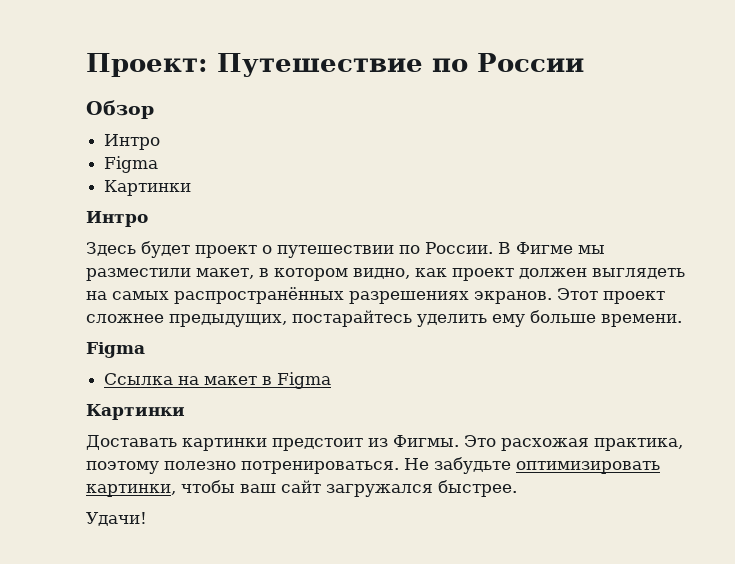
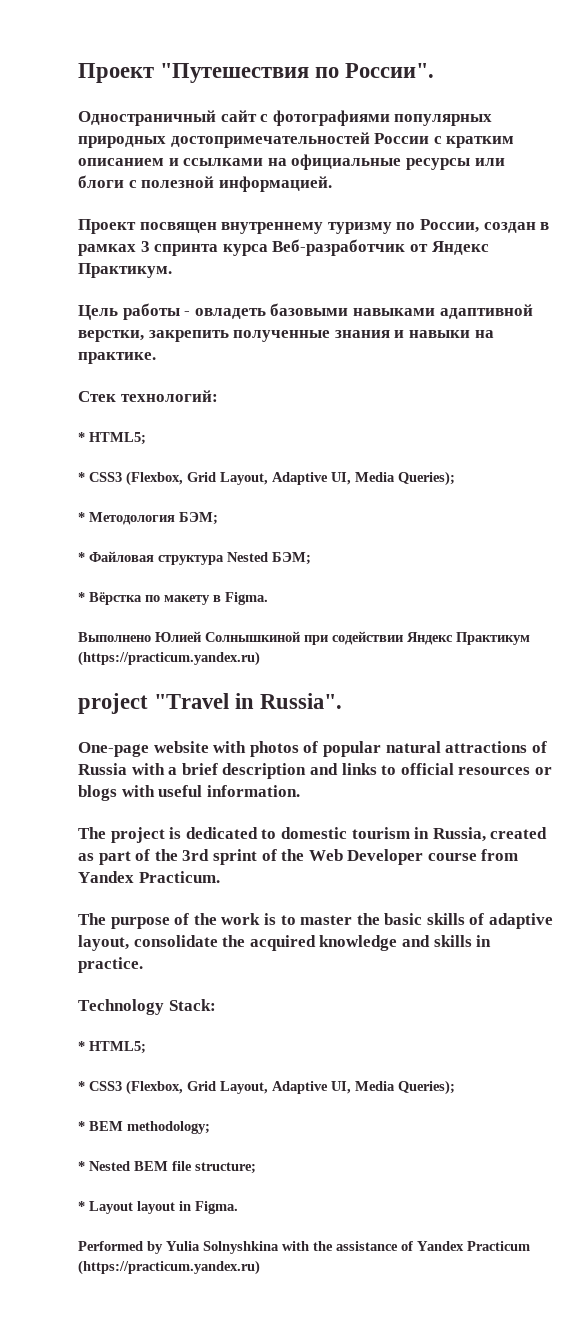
[86,53,584,77] [86,100,154,119] [104,134,161,150] [104,156,159,173] [104,180,192,196] [86,211,148,227] [86,241,605,258] [86,268,685,281] [86,287,665,304] [86,310,682,327] [86,342,145,358] [104,372,332,389] [86,404,185,420] [86,435,683,451] [86,457,660,474] [86,480,517,497] [86,512,147,526] Проект: Путешествие по России // Обзор // Интро // Figma // Картинки // Интро // Здесь будет проект о путешествии по России. В Фигме мы разместили макет, в котором видно, как проект должен выглядеть на самых распространённых разрешениях экранов. Этот проект сложнее предыдущих, постарайтесь уделить ему больше времени. // Figma // Ссылка на макет в Figma // Картинки // Доставать картинки предстоит из Фигмы. Это расхожая практика, поэтому полезно потренироваться. Не забудьте оптимизировать картинки, чтобы ваш сайт загружался быстрее. // Удачи! -> [78,63,435,83] [78,110,493,126] [78,132,515,148] [78,154,505,170] [78,175,332,192] [78,219,550,234] [78,239,489,256] [78,263,172,278] [78,303,533,320] [78,330,494,342] [78,352,156,364] [78,390,218,402] [78,432,146,445] [78,471,455,486] [78,512,218,525] [78,551,311,565] [78,592,268,605] [78,631,530,645] [78,651,260,666] [78,693,343,714] [78,741,547,757] [78,763,552,779] [78,785,300,801] [78,827,548,843] [78,849,519,865] [78,871,220,883] [78,913,554,929] [78,935,492,951] [78,957,143,973] [78,999,216,1015] [78,1041,146,1054] [78,1080,455,1095] [78,1121,210,1134] [78,1161,256,1174] [78,1201,238,1214] [78,1241,530,1254] [78,1260,260,1275] Проект "Путешествия по России". // Одностраничный сайт с фотографиями популярных природных достопримечательностей России с кратким описанием и ссылками на официальные ресурсы или блоги с полезной информацией. // Проект посвящен внутреннему туризму по России, создан в рамках 3 спринта курса Веб-разработчик от Яндекс Практикум. // Цель работы - овладеть базовыми навыками адаптивной верстки, закрепить полученные знания и навыки на практике. // Стек технологий: // * HTML5; // * CSS3 (Flexbox, Grid Layout, Adaptive UI, Media Queries); // * Методология БЭМ; // * Файловая структура Nested БЭМ; // * Вёрстка по макету в Figma. // Выполнено Юлией Солнышкиной при содействии Яндекс Практикум (https://practicum.yandex.ru) // project "Travel in Russia". // One-page website with photos of popular natural attractions of Russia with a brief description and links to official resources or blogs with useful information. // The project is dedicated to domestic tourism in Russia, created as part of the 3rd sprint of the Web Developer course from Yandex Practicum. // The purpose of the work is to master the basic skills of adaptive layout, consolidate the acquired knowledge and skills in practice. // Technology Stack: // * HTML5; // * CSS3 (Flexbox, Grid Layout, Adaptive UI, Media Queries); // * BEM methodology; // * Nested BEM file structure; // * Layout layout in Figma. // Performed by Yulia Solnyshkina with the assistance of Yandex Practicum (https://practicum.yandex.ru)

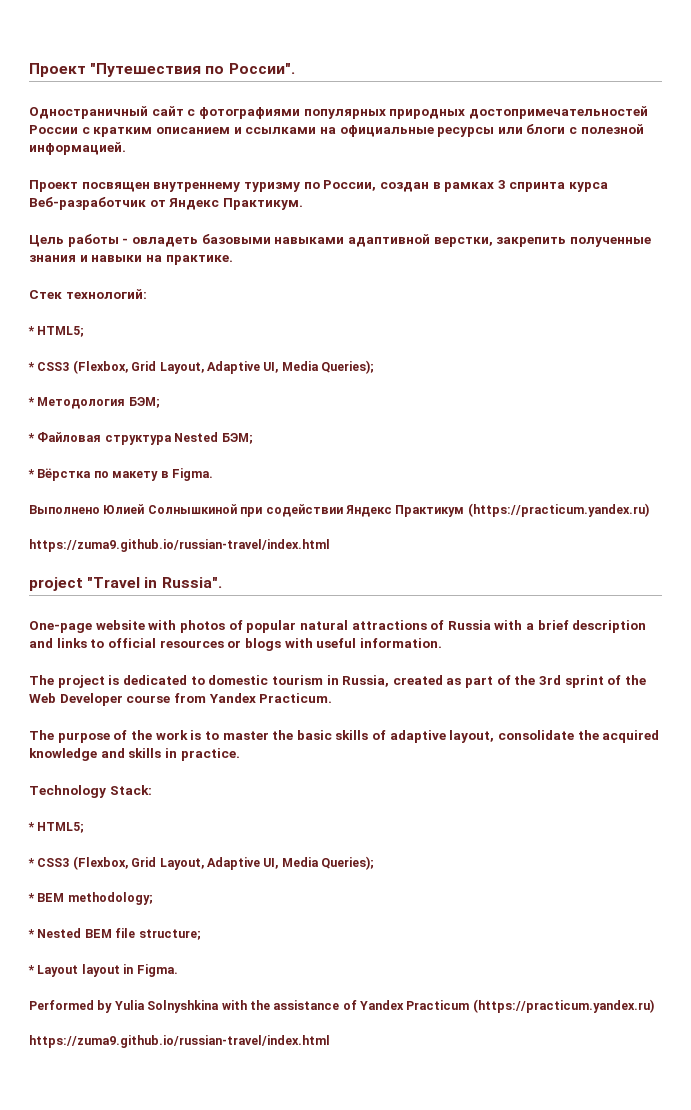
(260, 658) none -> [29,539,330,552] // https://zuma9.github.io/russian-travel/index.html
(260, 1267) none -> [29,1035,330,1048] // https://zuma9.github.io/russian-travel/index.html

